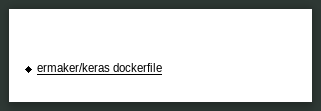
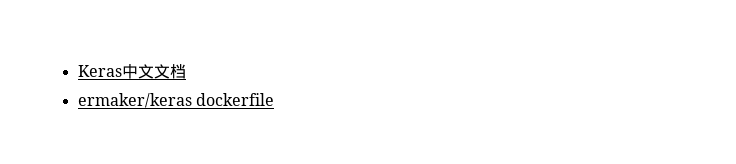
(36, 67) none -> [77,64,186,79] Keras中文文档 //

